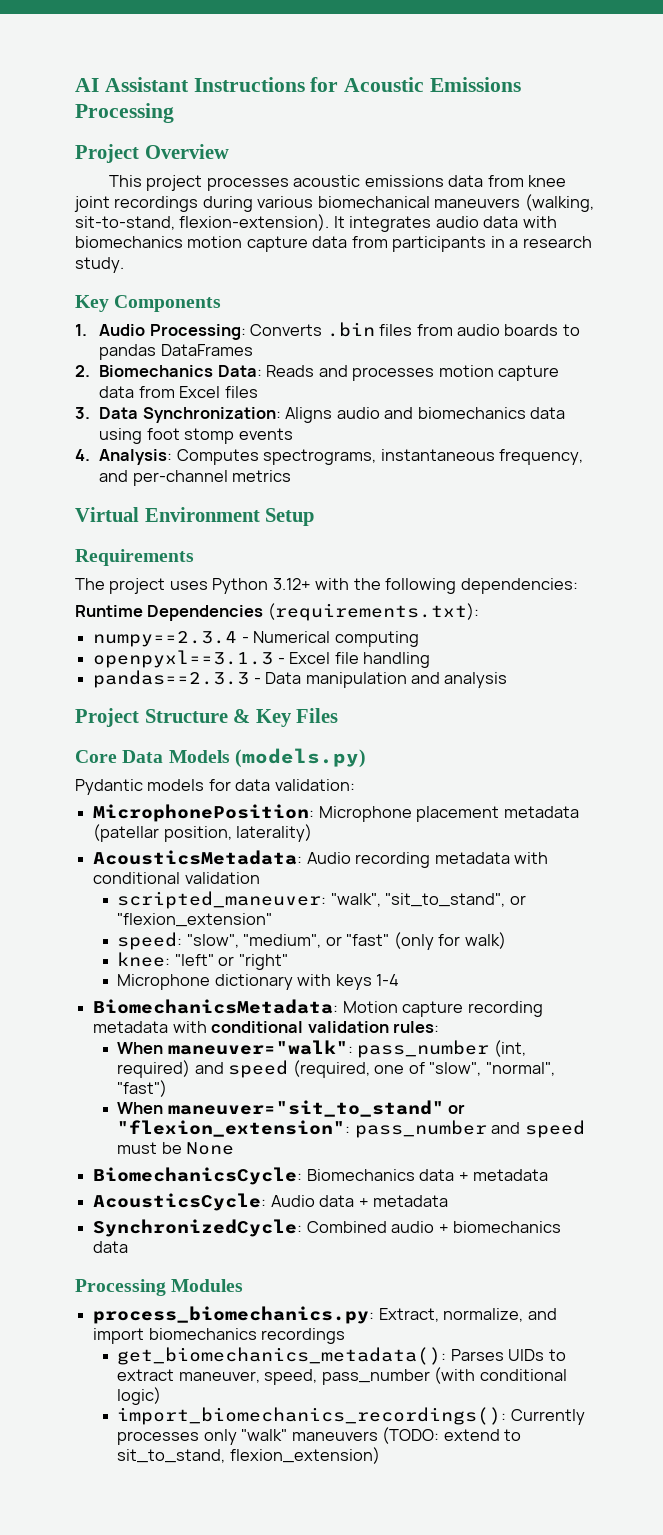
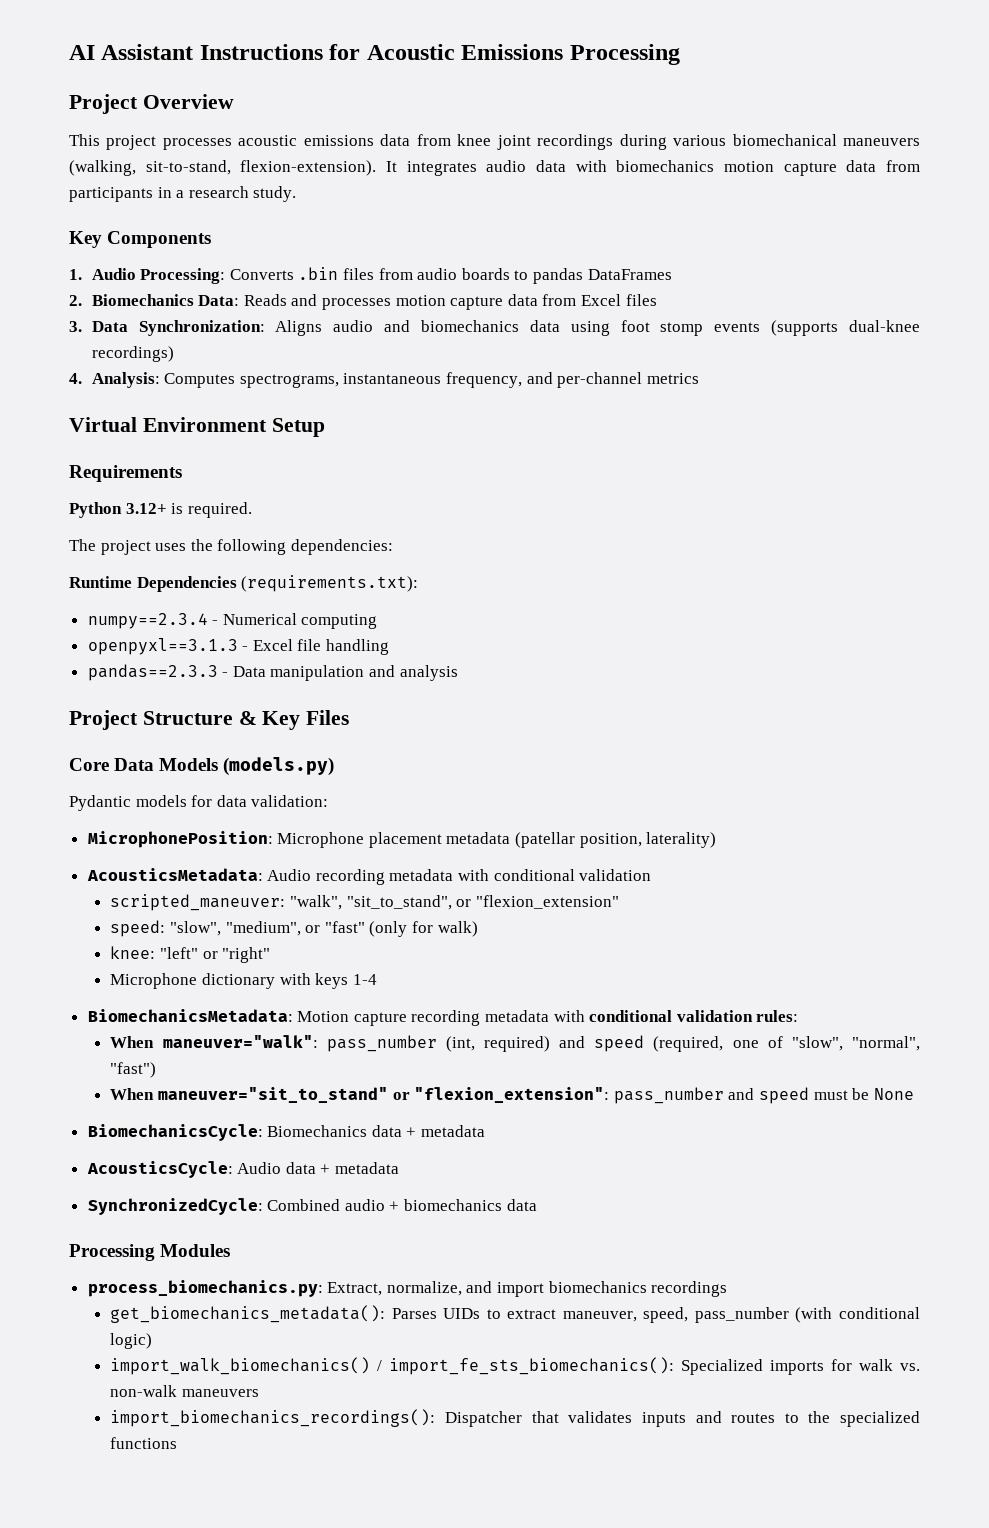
(293, 434) none -> [771,320,920,336] [91,346,174,362] (supports dual-knee recordings)
(194, 557) none -> [69,502,252,518] // Python 3.12+ is required.
[212,578,350,594] Python 3.12+ with -> (187, 547) none
[117,1407,585,1425] [117,1427,522,1445] [117,1447,380,1464] import_biomechanics_recordings(): Currently processes only "walk" maneuvers (TODO: extend to sit_to_stand, flexion_extension) -> [110,1357,921,1375] [110,1385,259,1397] [110,1409,920,1427] [110,1437,178,1449] import_walk_biomechanics() / import_fe_sts_biomechanics(): Specialized imports for walk vs. non-walk maneuvers // import_biomechanics_recordings(): Dispatcher that validates inputs and routes to the specialized functions

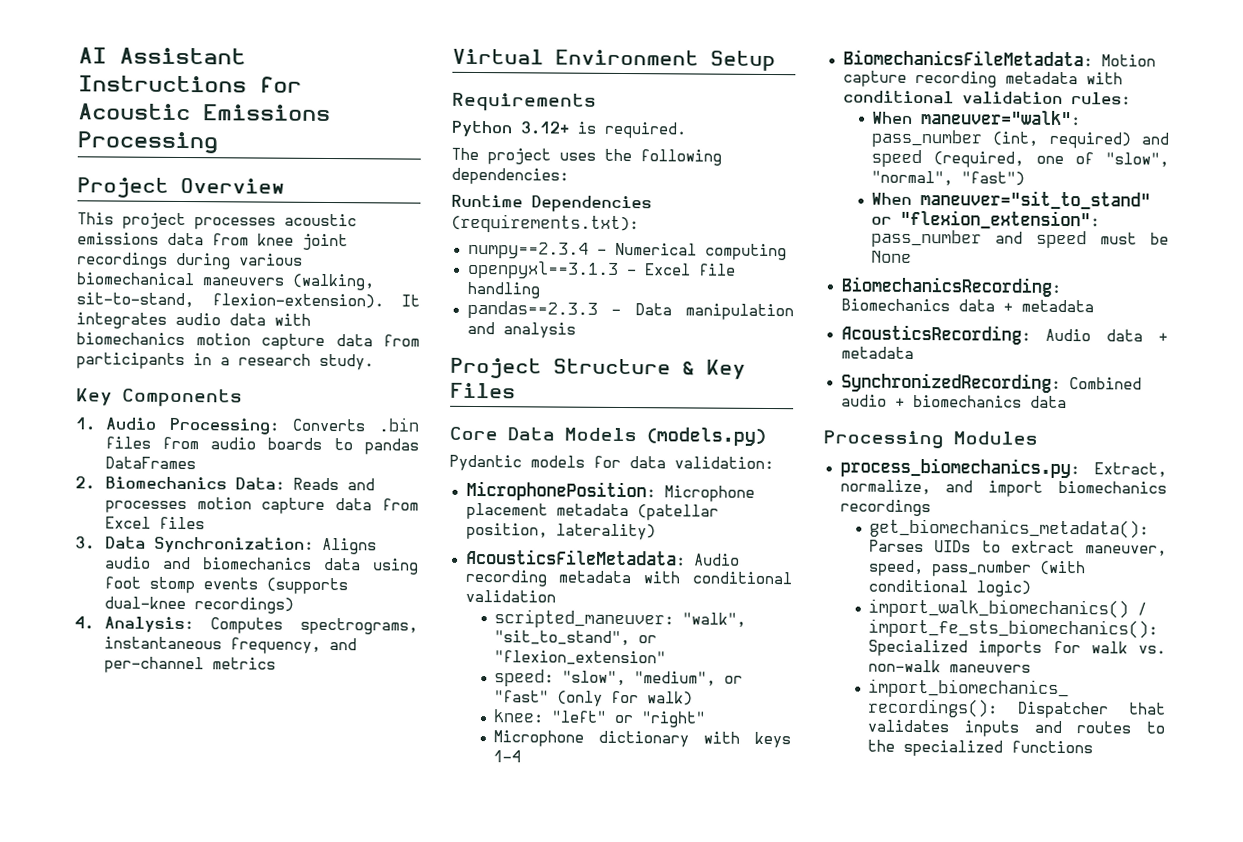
[86,868,263,881] AcousticsMetadata: -> [465,548,686,566] AcousticsFileMetadata:
[87,1009,293,1022] BiomechanicsMetadata: -> [842,49,1093,67] BiomechanicsFileMetadata:
[87,1124,263,1141] BiomechanicsCycle: -> [840,276,1061,297] BiomechanicsRecording:
[86,1161,233,1178] AcousticsCycle: -> [840,324,1031,345] AcousticsRecording:
[87,1198,263,1215] SynchronizedCycle: -> [840,372,1061,393] SynchronizedRecording:

